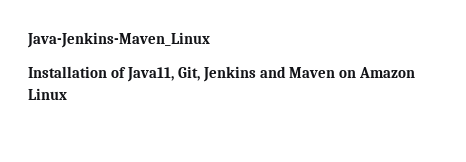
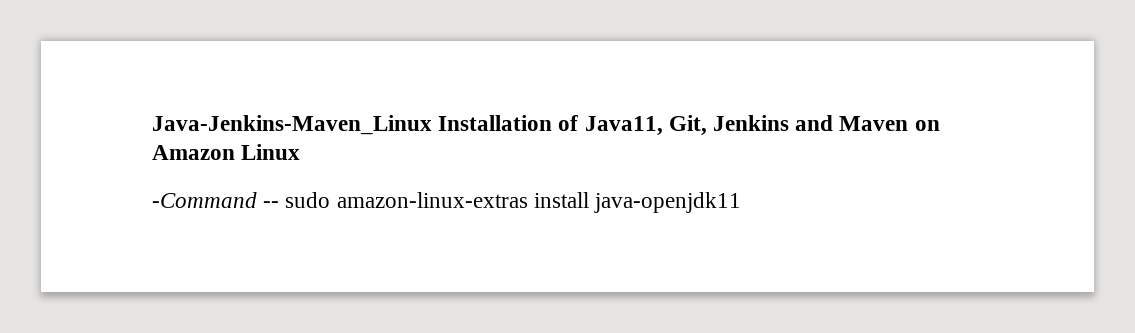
(210, 40) // -> (432, 125) none
(67, 94) none -> [152,192,742,213] // -Command -- sudo amazon-linux-extras install java-openjdk11

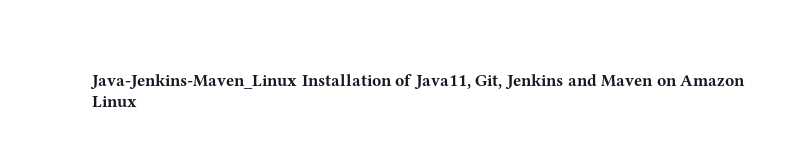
[152,192,742,213] // -Command -- sudo amazon-linux-extras install java-openjdk11 -> (137, 102) none

